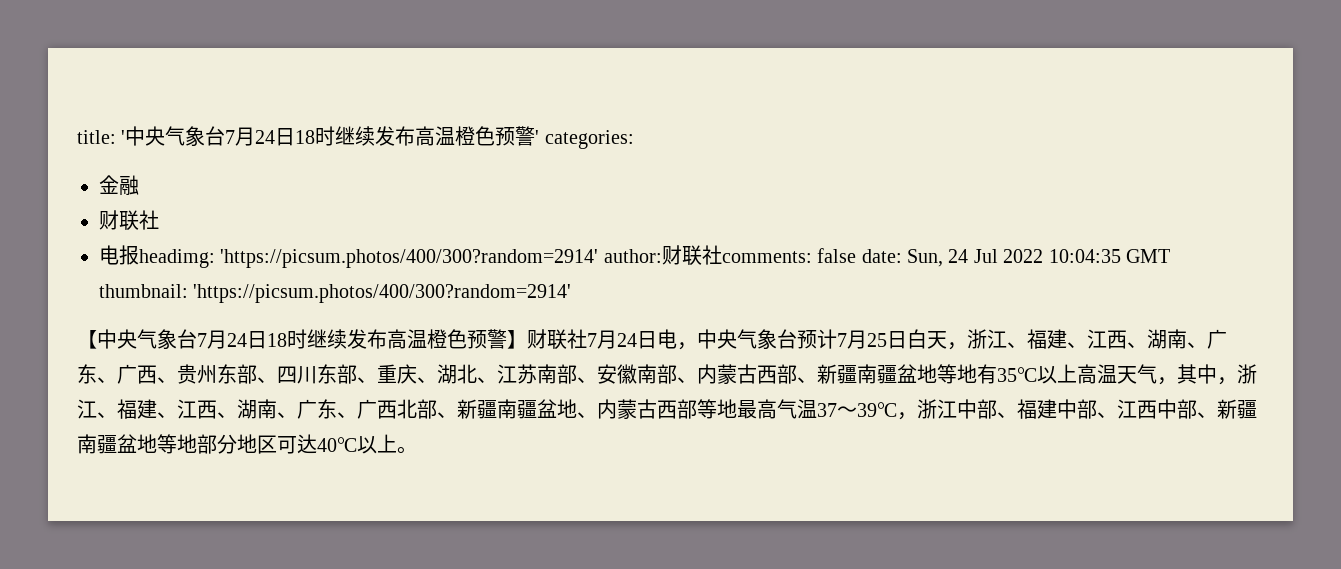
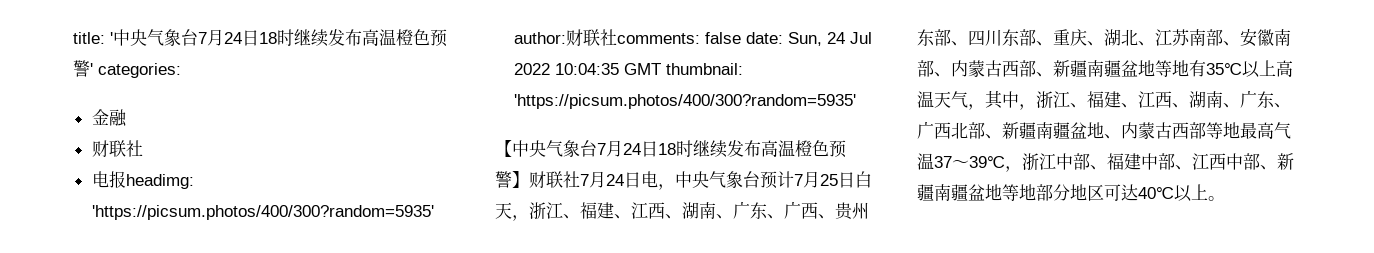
[220,249,599,268] 'https://picsum.photos/400/300?random=2914' -> [91,205,434,220] 'https://picsum.photos/400/300?random=5935'
[193,284,572,303] 'https://picsum.photos/400/300?random=2914' -> [513,94,856,109] 'https://picsum.photos/400/300?random=5935'

